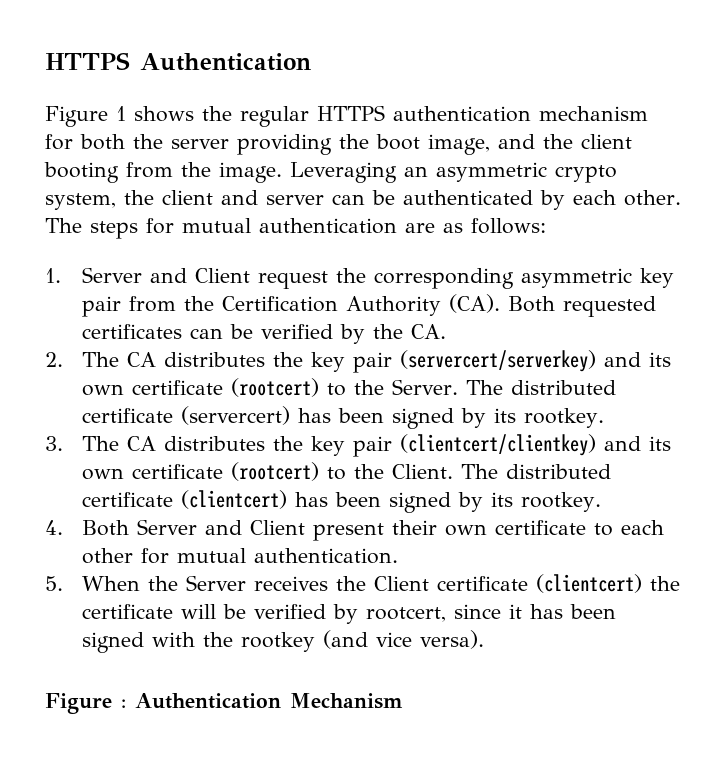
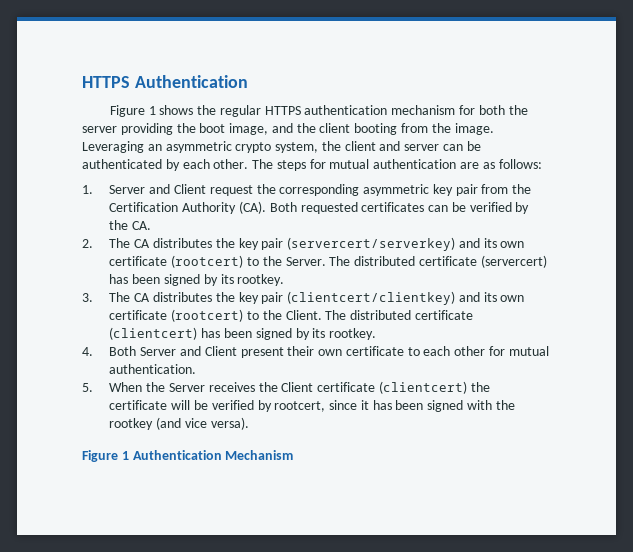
[121,699,126,708] : -> [121,451,129,460] 1

